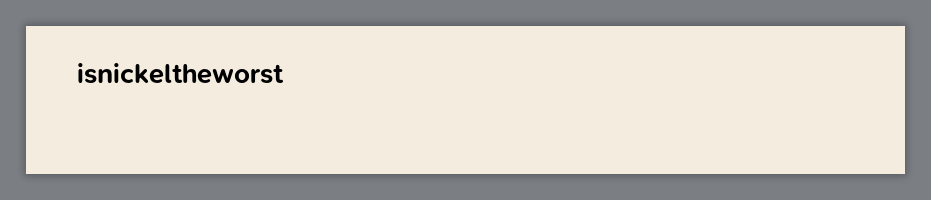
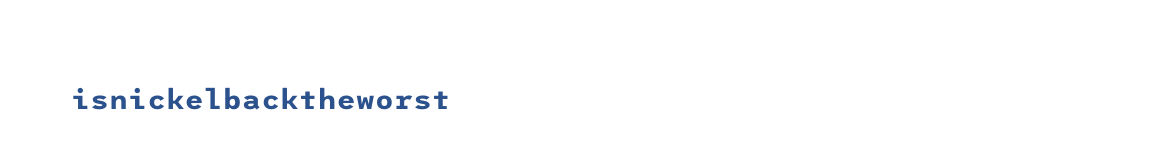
[77,63,284,84] isnickeltheworst -> [71,87,451,110] isnickelbacktheworst

